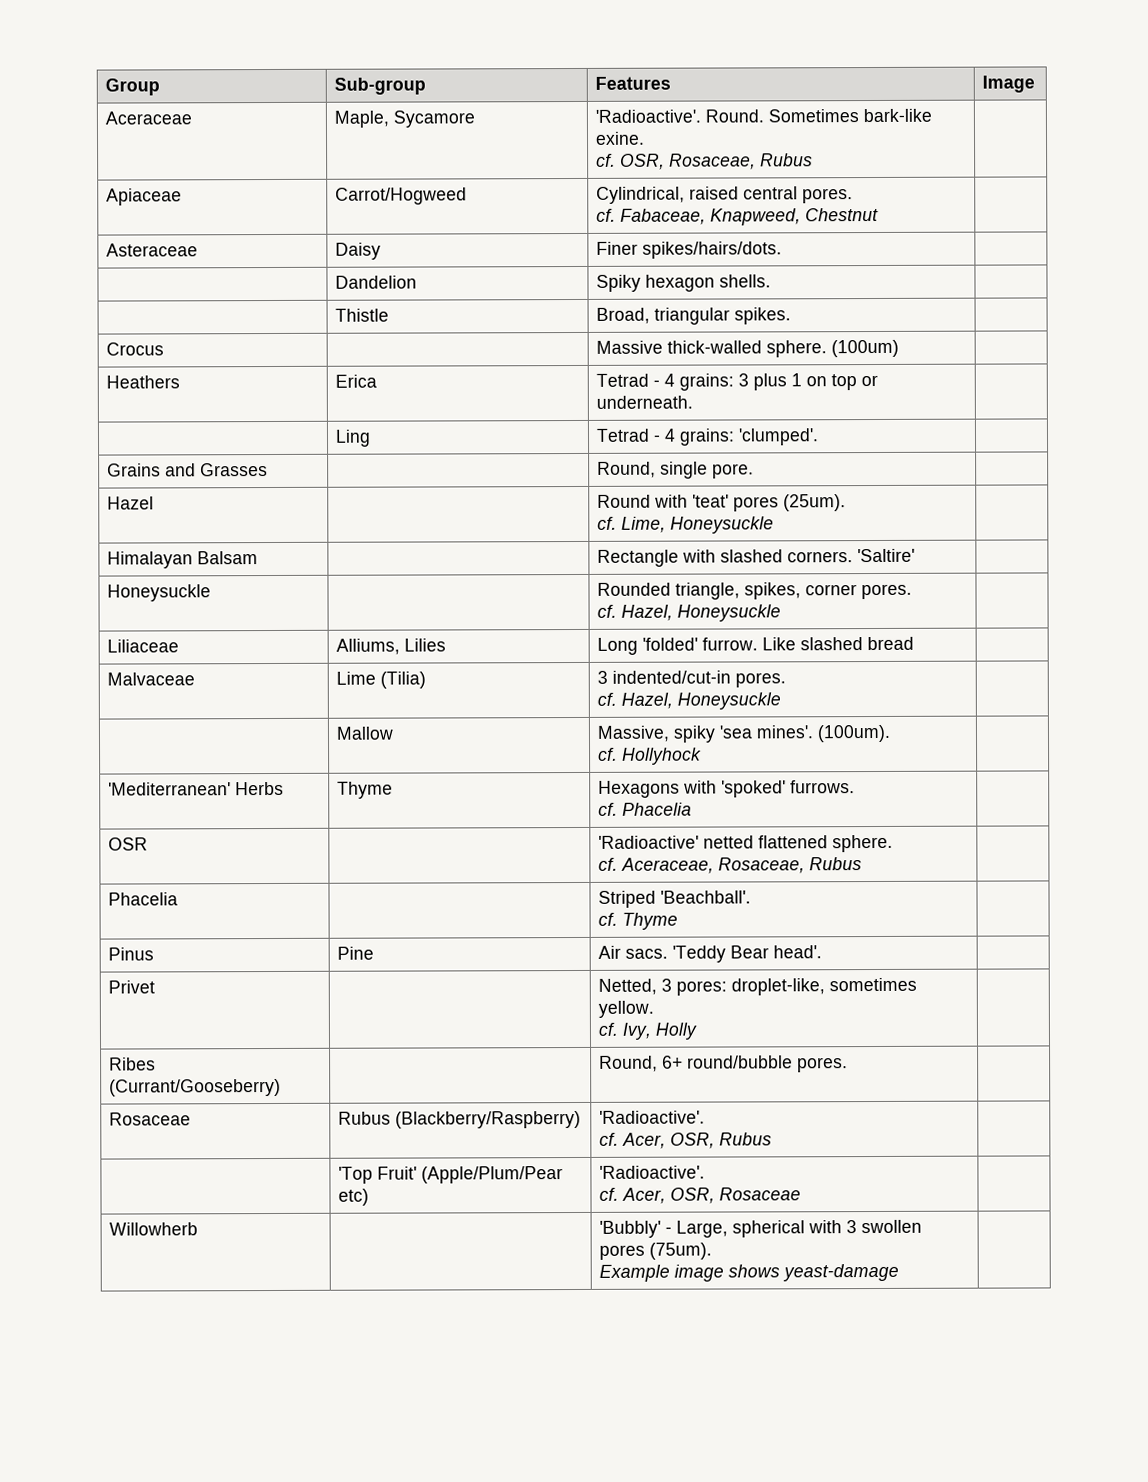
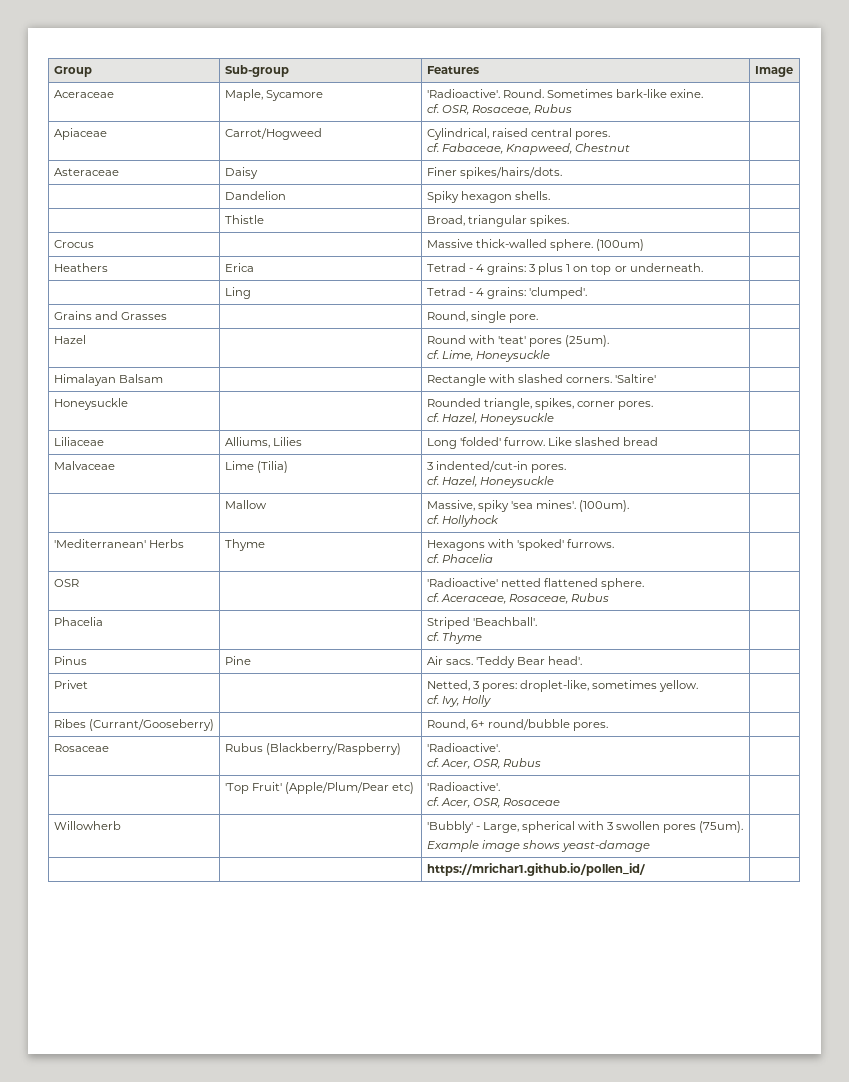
(900, 1272) none -> [426,863,646,876] // | | https://mrichar1.github.io/pollen_id/ |

